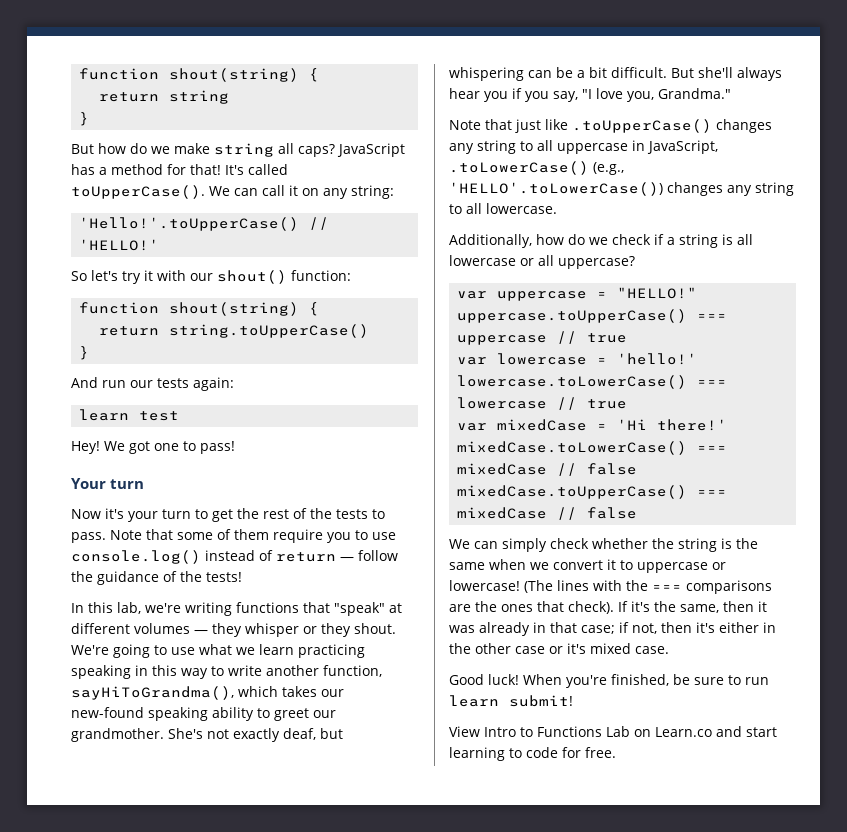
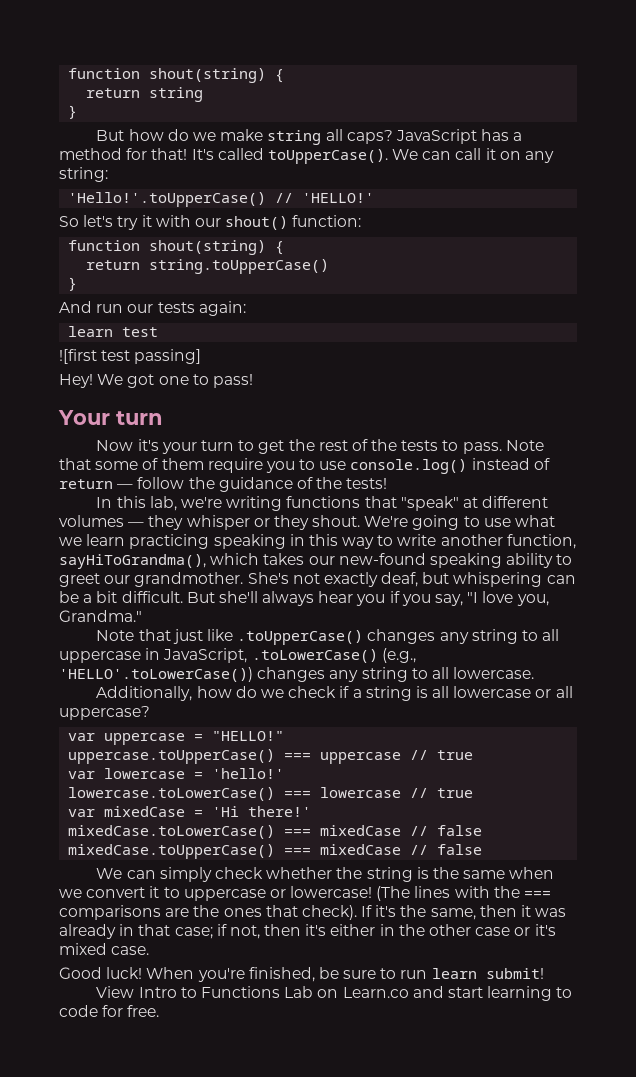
(180, 416) none -> [59,349,202,364] // ![first test passing]

